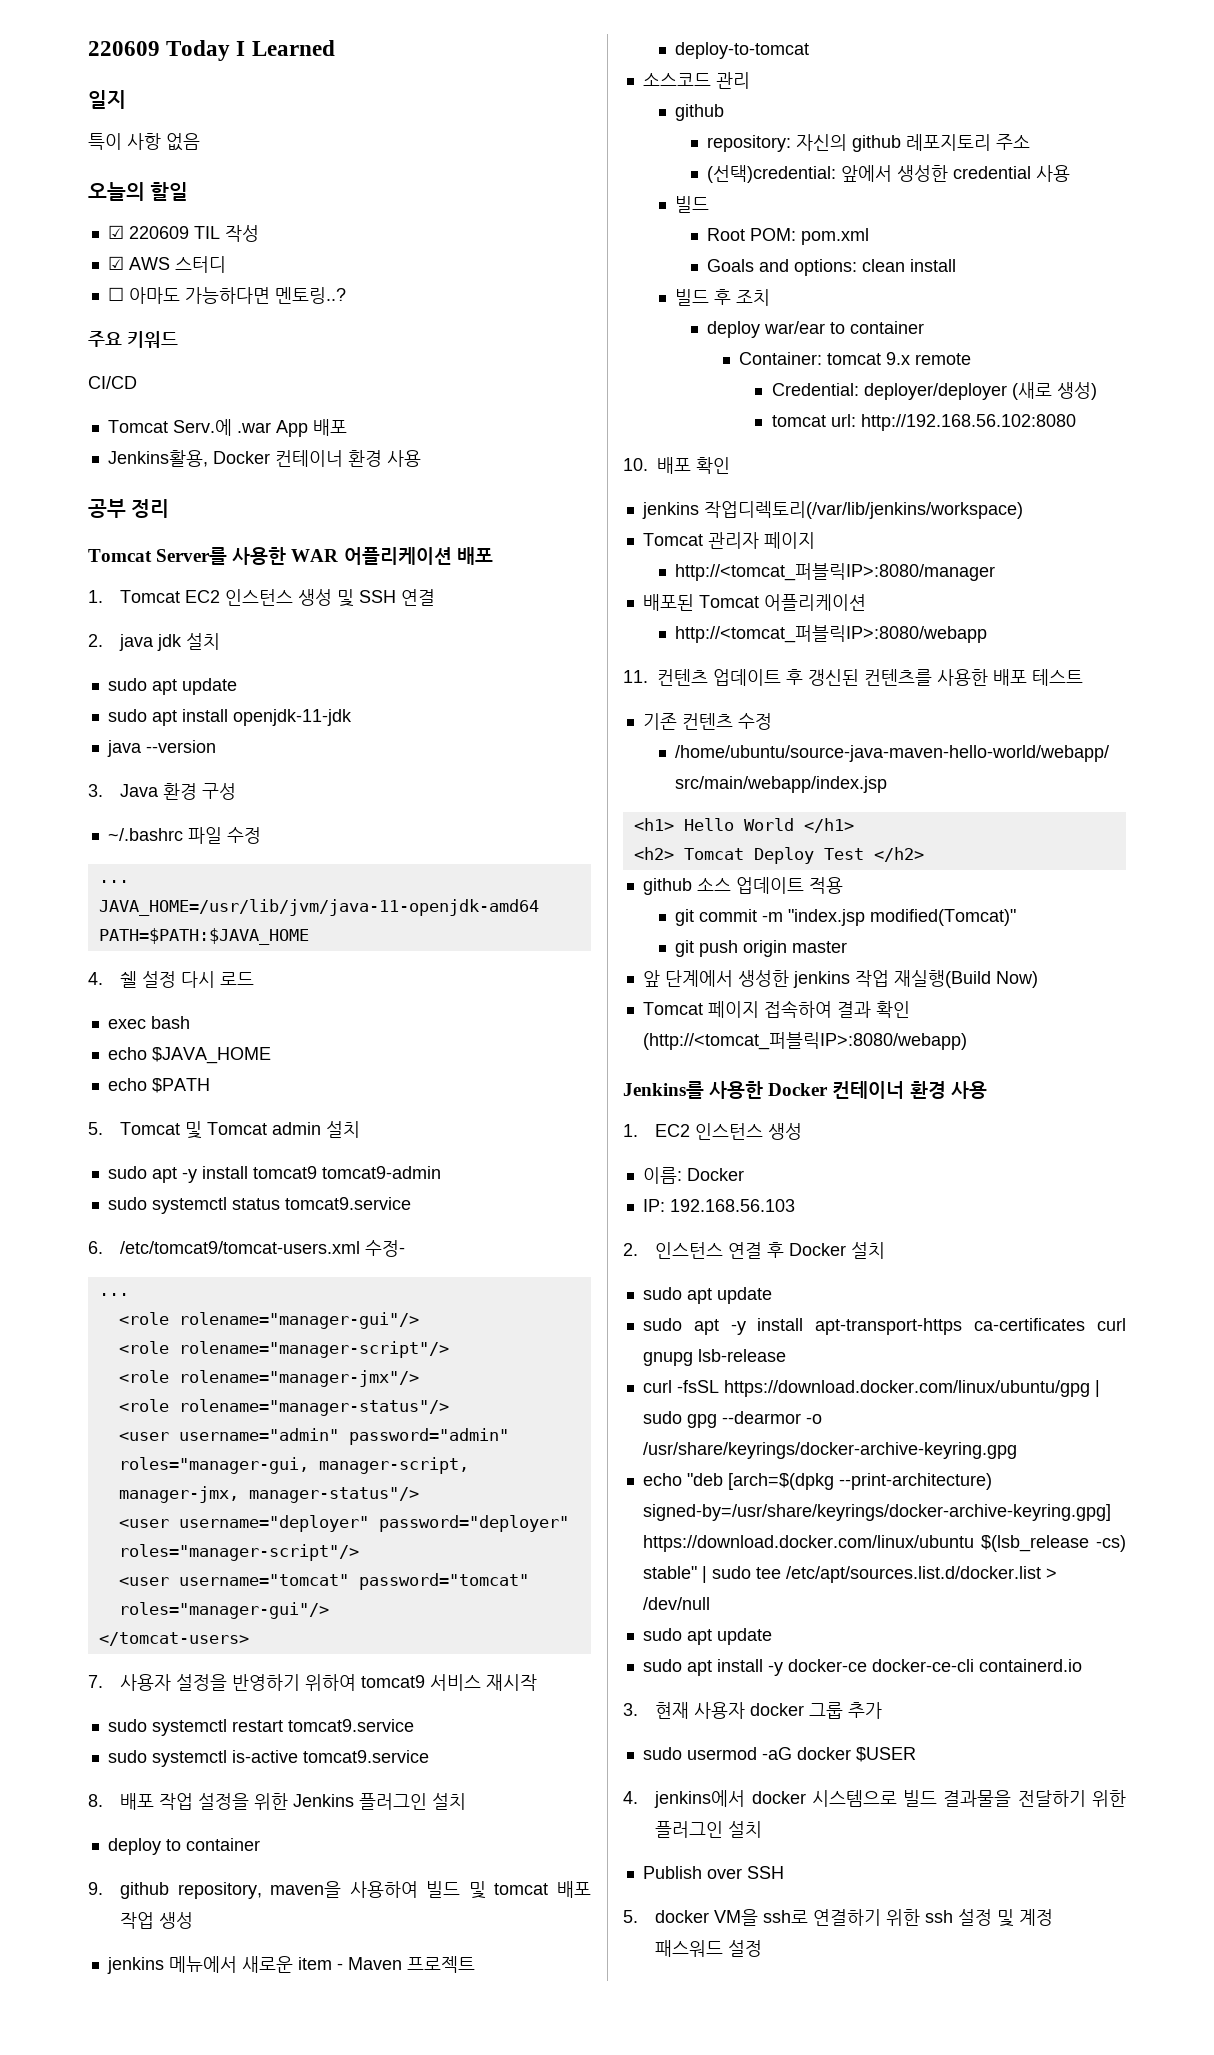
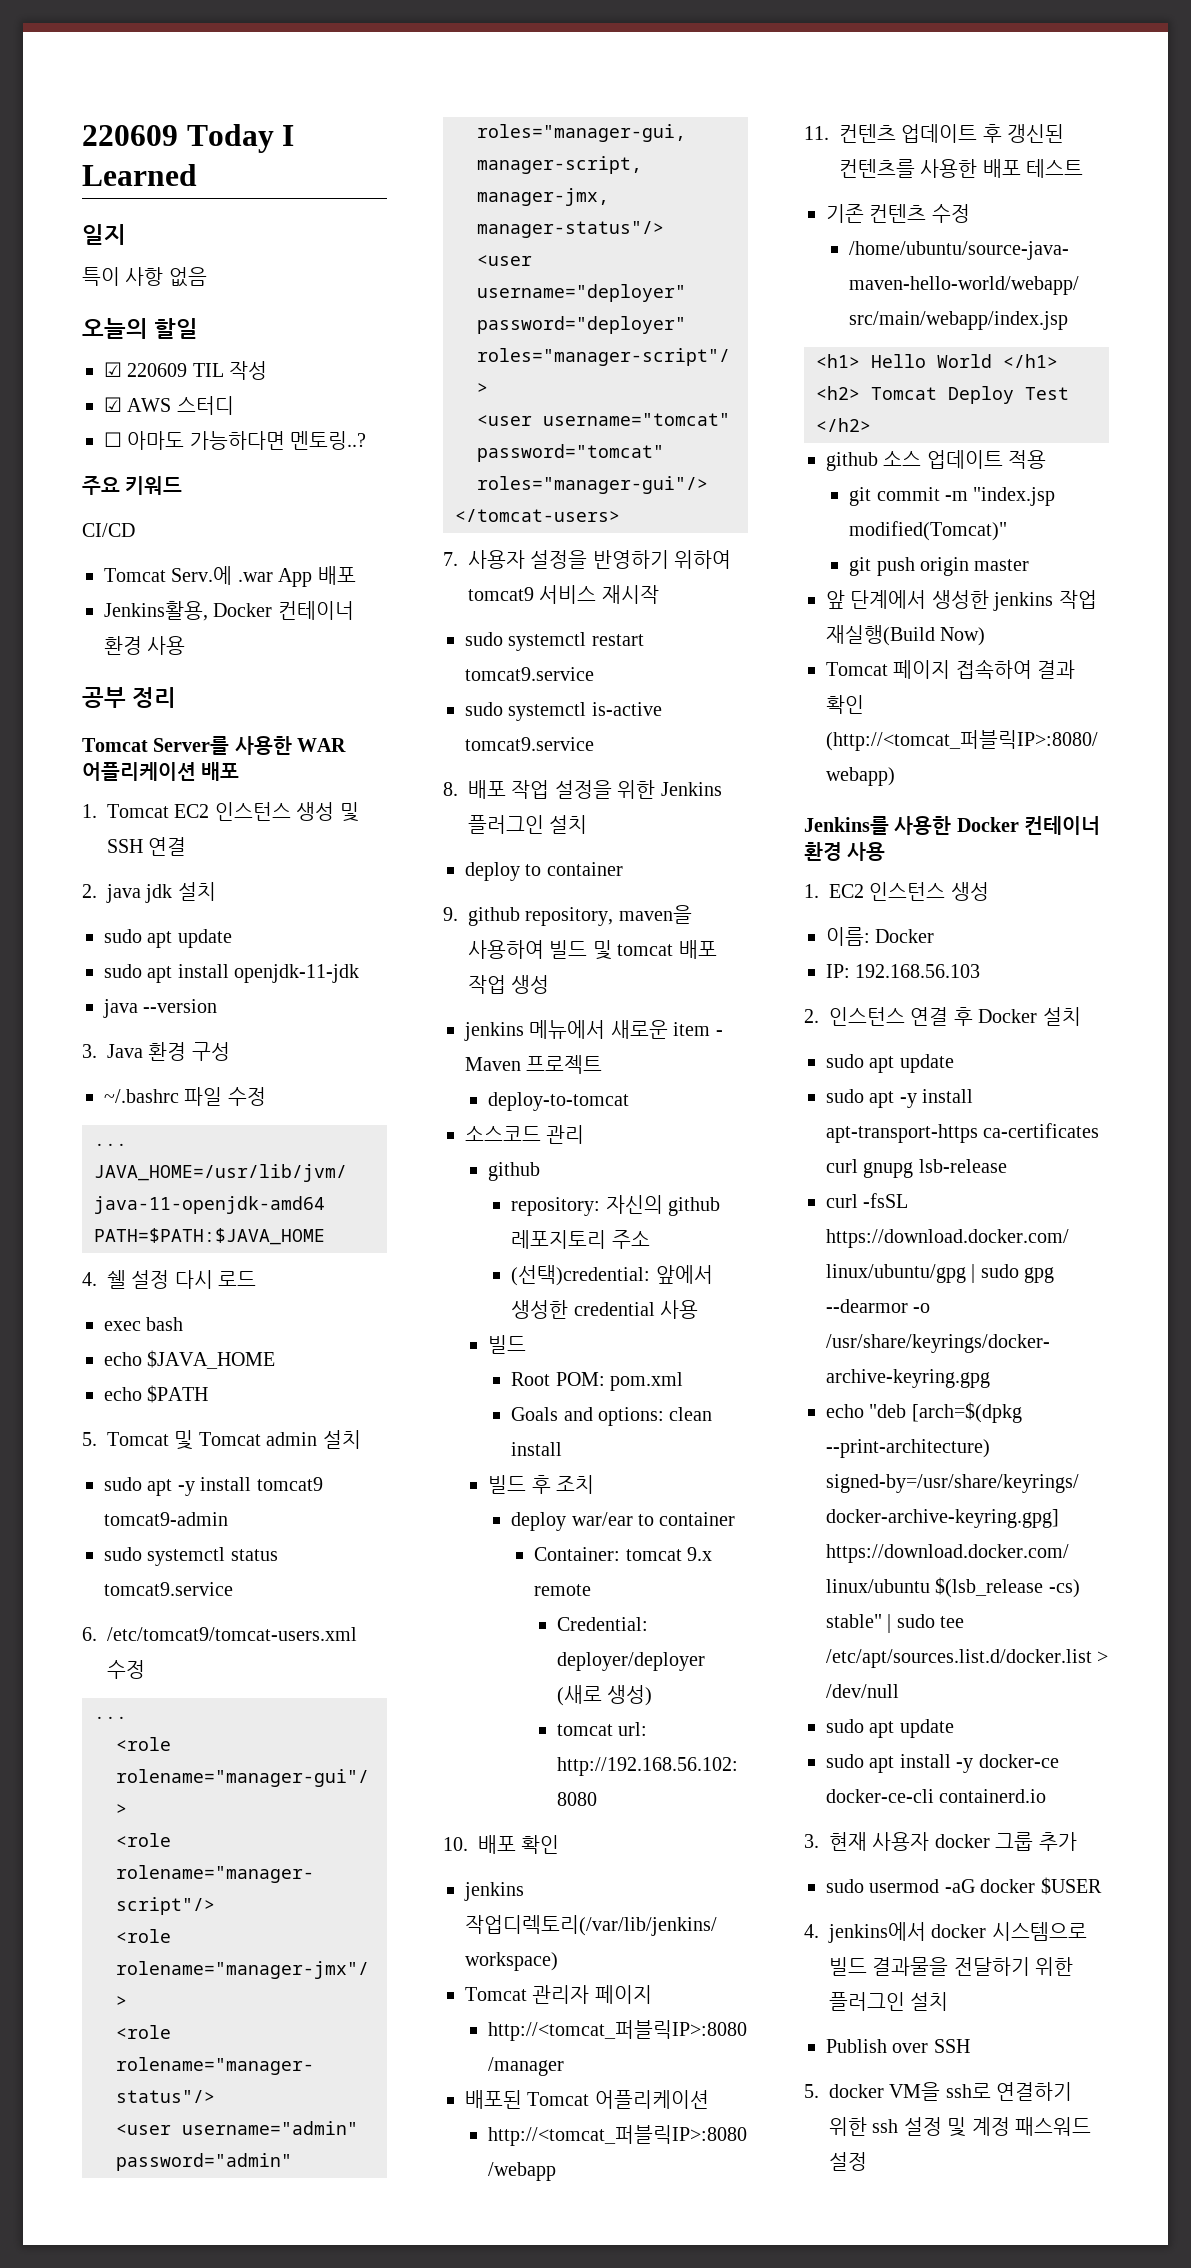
[365,1240,406,1257] 수정- -> [107,1660,145,1679] 수정

